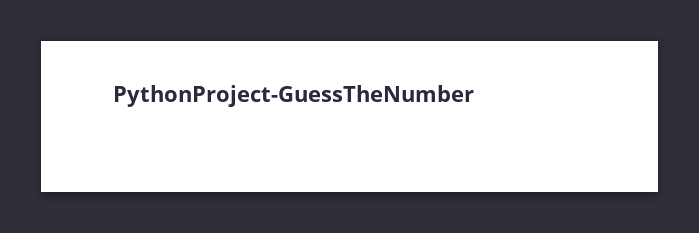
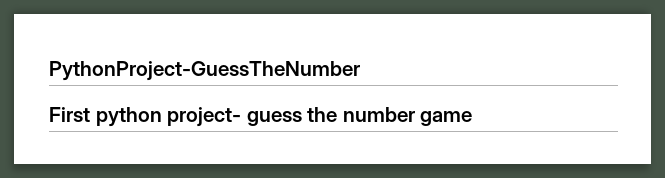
(474, 96) none -> [49,107,473,127] // First python project- guess the number game

